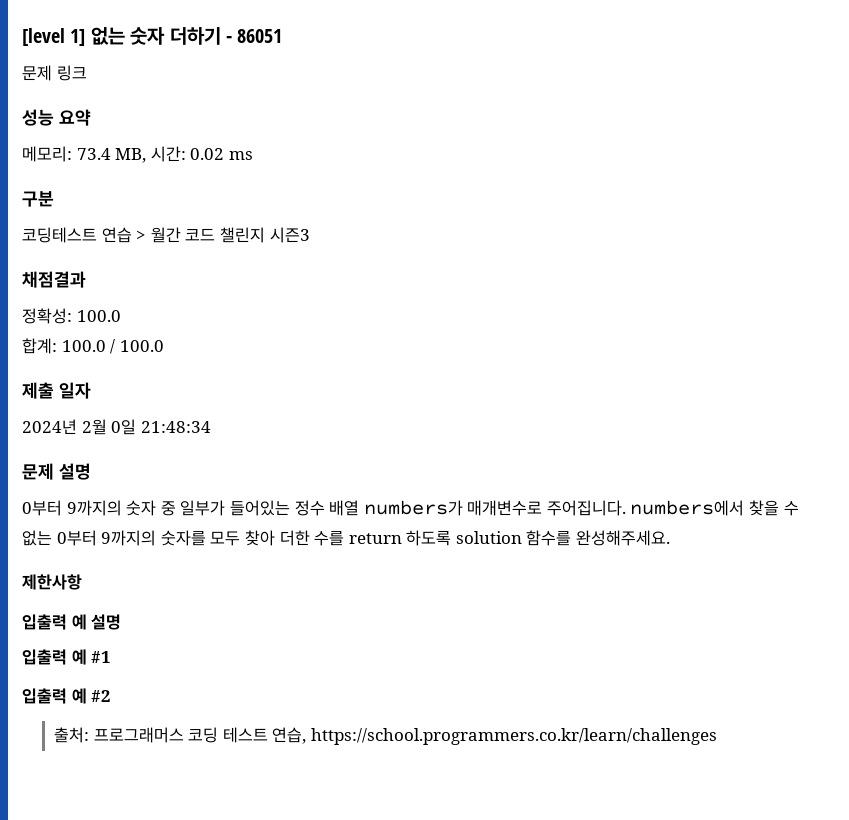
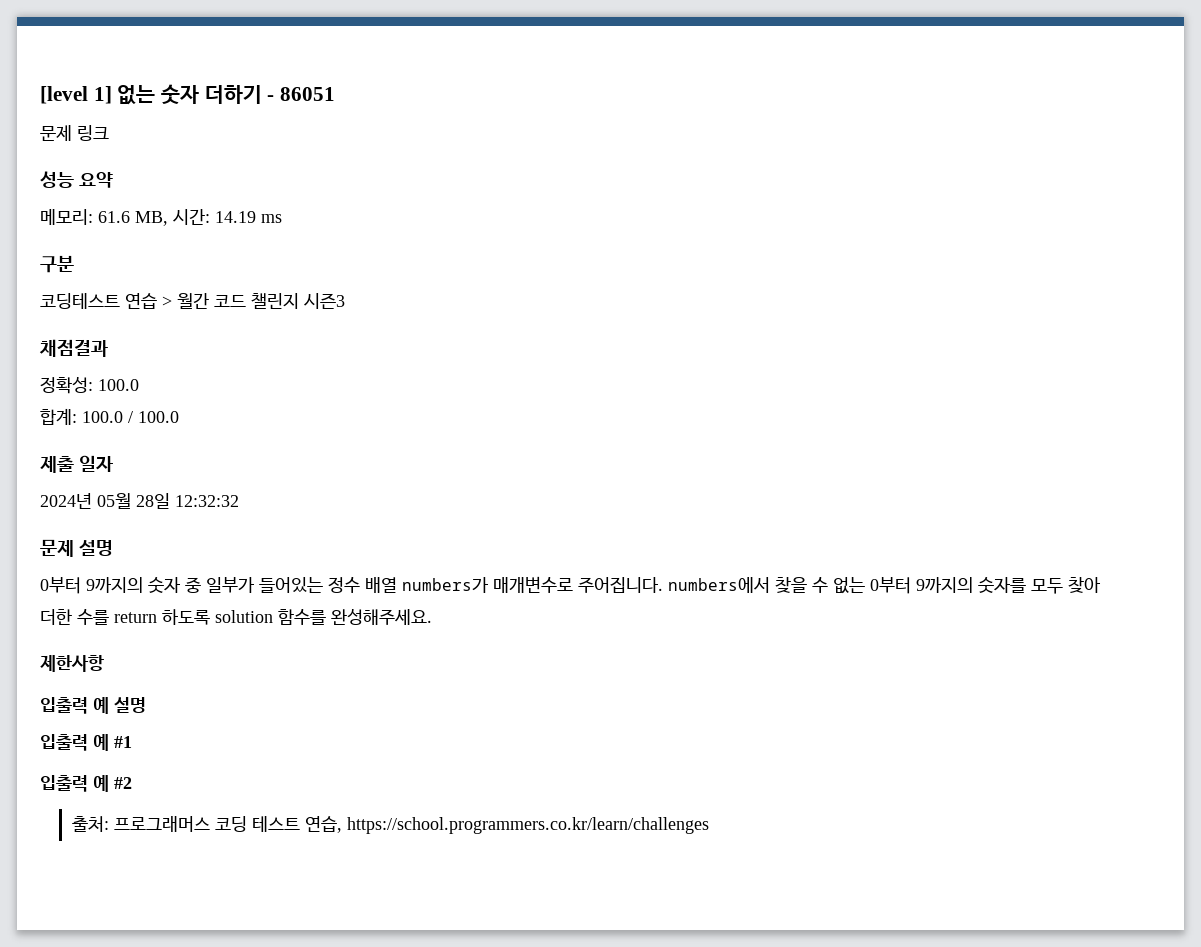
[76,148,111,160] 73.4 -> [98,211,130,223] 61.6
[190,148,225,160] 0.02 -> [215,211,256,223] 14.19
[81,419,211,435] 2월 0일 21:48:34 -> [97,493,239,509] 05월 28일 12:32:32

